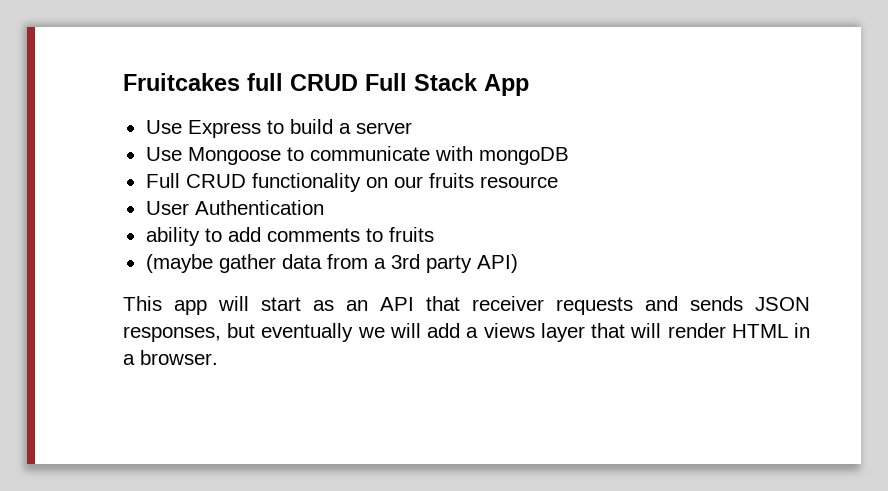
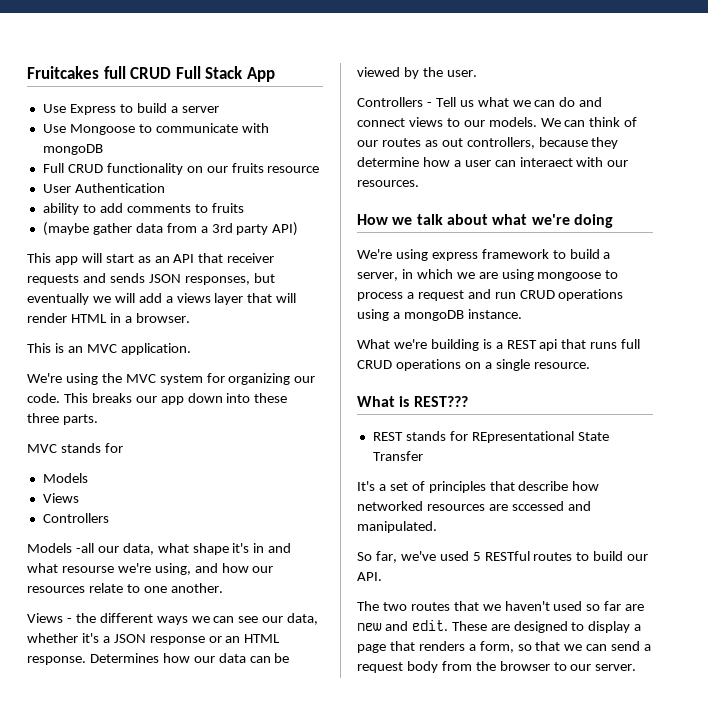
(218, 357) none -> [27,343,191,355] [27,373,316,385] [27,393,288,405] [27,413,98,425] [27,443,123,453] [42,473,88,483] [42,493,79,503] [42,513,109,523] [27,543,292,555] [27,563,274,575] [27,583,223,593] [27,613,319,625] [27,633,281,645] [27,653,290,665] [357,67,477,79] [357,97,603,107] [357,117,638,127] [357,137,619,149] [357,157,629,167] [357,180,419,187] [357,214,613,228] [357,249,611,261] [357,269,619,281] [357,289,624,301] [357,309,522,321] [357,339,641,351] [357,359,590,371] [357,396,468,407] [372,431,609,443] [372,451,423,461] [357,481,600,493] [357,501,591,511] [357,521,437,533] [357,551,649,563] [357,572,382,581] [357,601,645,611] [357,620,642,633] [357,641,652,653] [357,661,637,673] // This is an MVC application. // We're using the MVC system for organizing our code. This breaks our app down into these three parts. // MVC stands for // Models // Views // Controllers // Models -all our data, what shape it's in and what resourse we're using, and how our resources relate to one another. // Views - the different ways we can see our data, whether it's a JSON response or an HTML response. Determines how our data can be viewed by the user. // Controllers - Tell us what we can do and connect views to our models. We can think of our routes as out controllers, because they determine how a user can interaect with our resources. // How we talk about what we're doing // We're using express framework to build a server, in which we are using mongoose to process a request and run CRUD operations using a mongoDB instance. // What we're building is a REST api that runs full CRUD operations on a single resource. // What is REST??? // REST stands for REpresentational State Transfer // It's a set of principles that describe how networked resources are sccessed and manipulated. // So far, we've used 5 RESTful routes to build our API. // The two routes that we haven't used so far are new and edit. These are designed to display a page that renders a form, so that we can send a request body from the browser to our server.

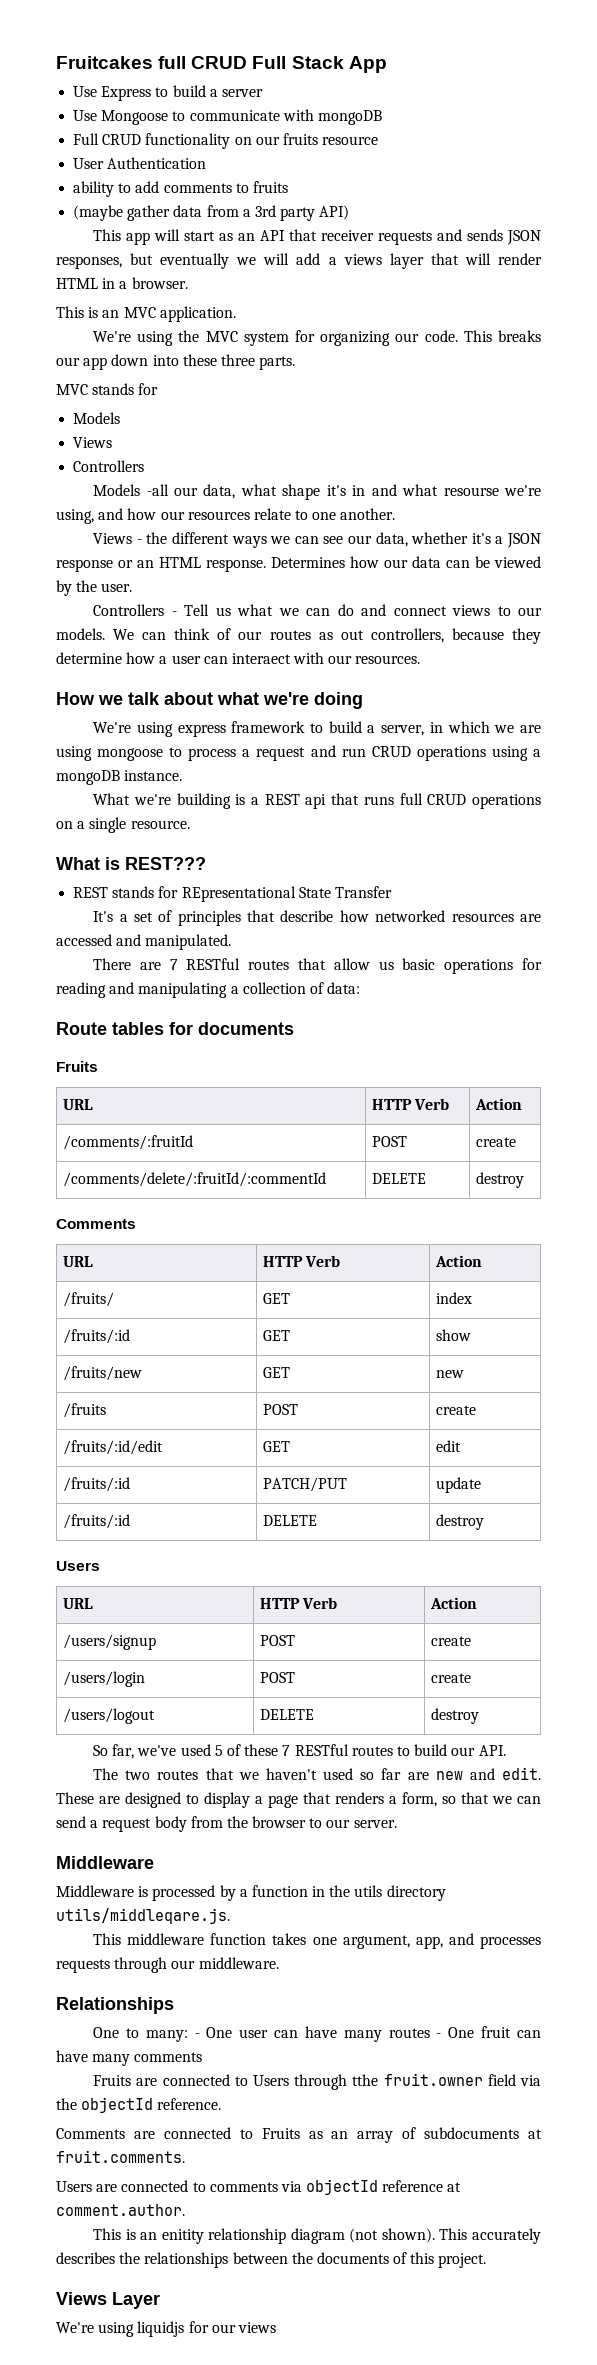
[511,501,564,511] sccessed -> [56,934,112,946] accessed
(437, 527) none -> [93,958,542,974] [56,982,361,998] [56,1022,294,1035] [56,1061,98,1072] [62,1099,93,1110] [371,1098,450,1110] [474,1098,522,1110] [62,1135,193,1150] [371,1136,407,1147] [475,1137,516,1147] [62,1172,326,1187] [371,1173,426,1184] [475,1172,524,1188] [56,1219,136,1229] [62,1256,93,1267] [262,1255,341,1267] [434,1255,482,1267] [62,1292,114,1307] [262,1293,290,1304] [435,1292,472,1304] [62,1329,130,1344] [262,1330,290,1341] [435,1329,471,1341] [62,1366,142,1381] [262,1367,290,1378] [435,1370,464,1378] [62,1403,106,1418] [262,1404,298,1415] [435,1405,476,1415] [62,1440,163,1455] [262,1441,290,1452] [435,1440,461,1452] [62,1477,130,1492] [262,1477,347,1492] [435,1477,481,1493] [62,1514,130,1529] [262,1515,317,1526] [435,1514,484,1530] [56,1561,100,1571] [62,1598,93,1609] [259,1597,338,1609] [429,1597,477,1609] [62,1634,156,1650] [259,1635,295,1646] [430,1636,471,1646] [62,1671,145,1687] [259,1672,295,1683] [430,1673,471,1683] [62,1708,155,1724] [259,1709,314,1720] [430,1708,479,1724] // There are 7 RESTful routes that allow us basic operations for reading and manipulating a collection of data: // Route tables for documents // Fruits // URL | HTTP Verb | Action // /comments/:fruitId | POST | create // /comments/delete/:fruitId/:commentId | DELETE | destroy // Comments // URL | HTTP Verb | Action // /fruits/ | GET | index // /fruits/:id | GET | show // /fruits/new | GET | new // /fruits | POST | create // /fruits/:id/edit | GET | edit // /fruits/:id | PATCH/PUT | update // /fruits/:id | DELETE | destroy // Users // URL | HTTP Verb | Action // /users/signup | POST | create // /users/login | POST | create // /users/logout | DELETE | destroy
(481, 556) none -> [227,1744,291,1756] of these 7
(637, 667) none -> [56,1856,154,1869] [56,1885,446,1901] [56,1908,230,1924] [93,1933,541,1949] [56,1957,279,1973] [56,1997,174,2014] [93,2026,541,2042] [56,2050,203,2066] [93,2073,541,2090] [56,2097,222,2113] [56,2127,542,2143] [56,2150,185,2163] [56,2179,462,2195] [56,2204,185,2216] [93,2228,541,2244] [56,2252,487,2268] [56,2292,160,2309] [56,2321,276,2337] // Middleware // Middleware is processed by a function in the utils directory utils/middleqare.js. // This middleware function takes one argument, app, and processes requests through our middleware. // Relationships // One to many: - One user can have many routes - One fruit can have many comments // Fruits are connected to Users through tthe fruit.owner field via the objectId reference. // Comments are connected to Fruits as an array of subdocuments at fruit.comments. // Users are connected to comments via objectId reference at comment.author. // This is an enitity relationship diagram (not shown). This accurately describes the relationships between the documents of this project. // Views Layer // We're using liquidjs for our views

